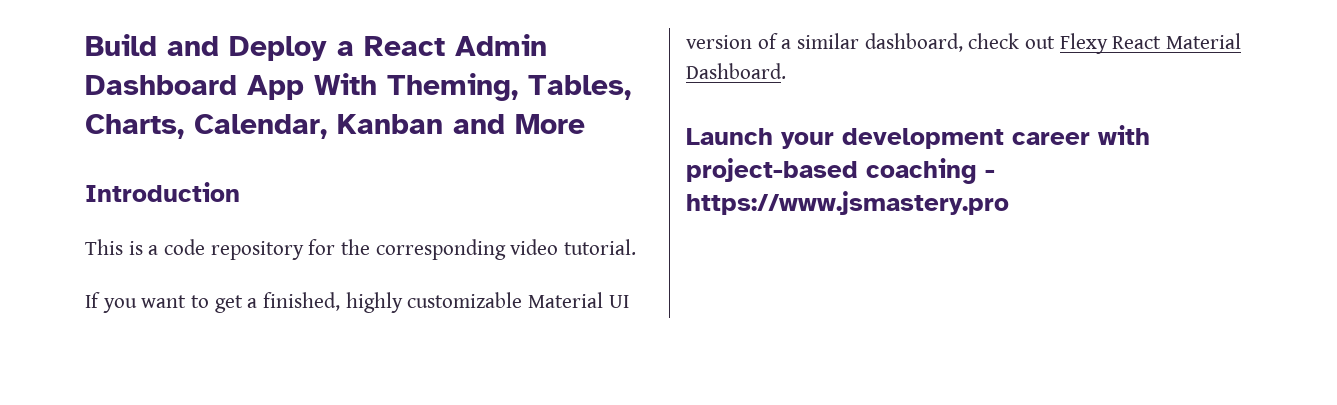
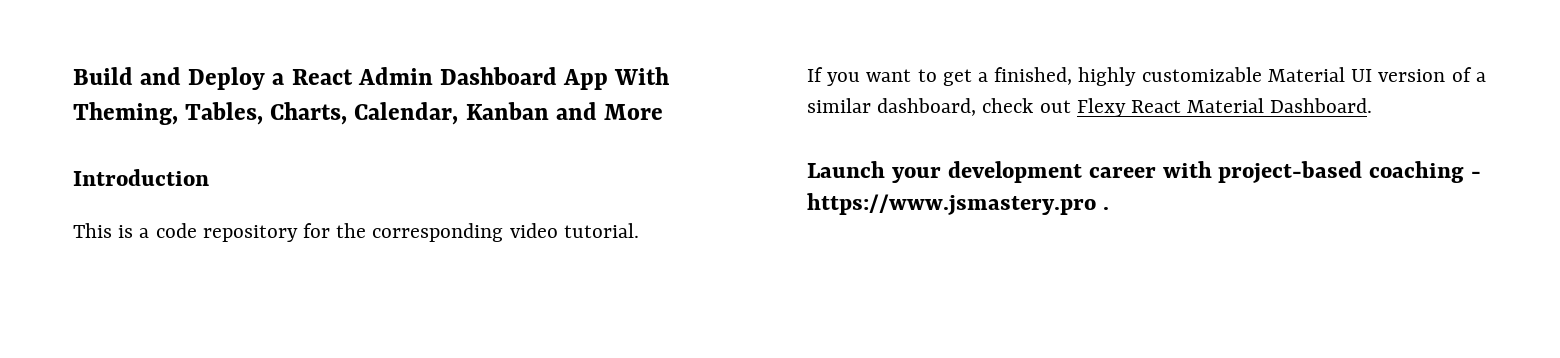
(1009, 203) none -> [1102,207,1109,210] .

